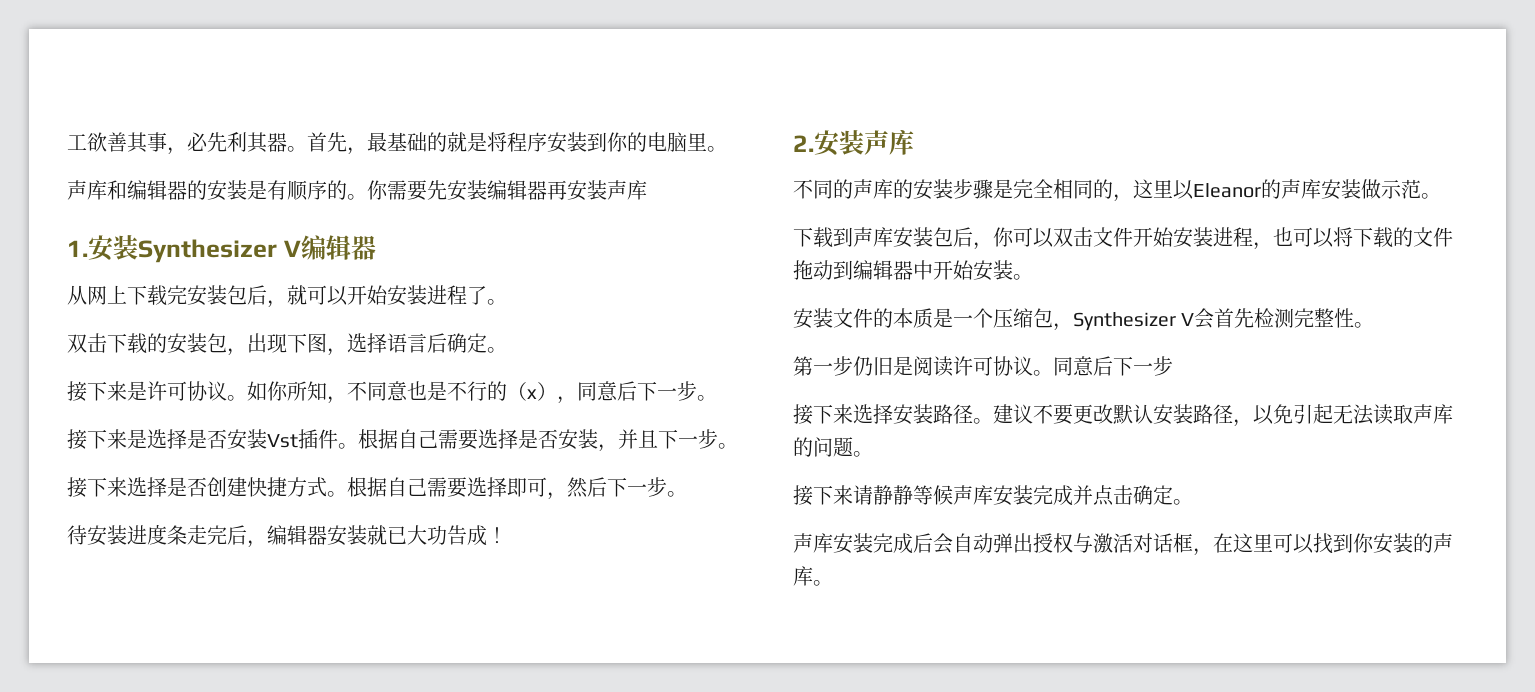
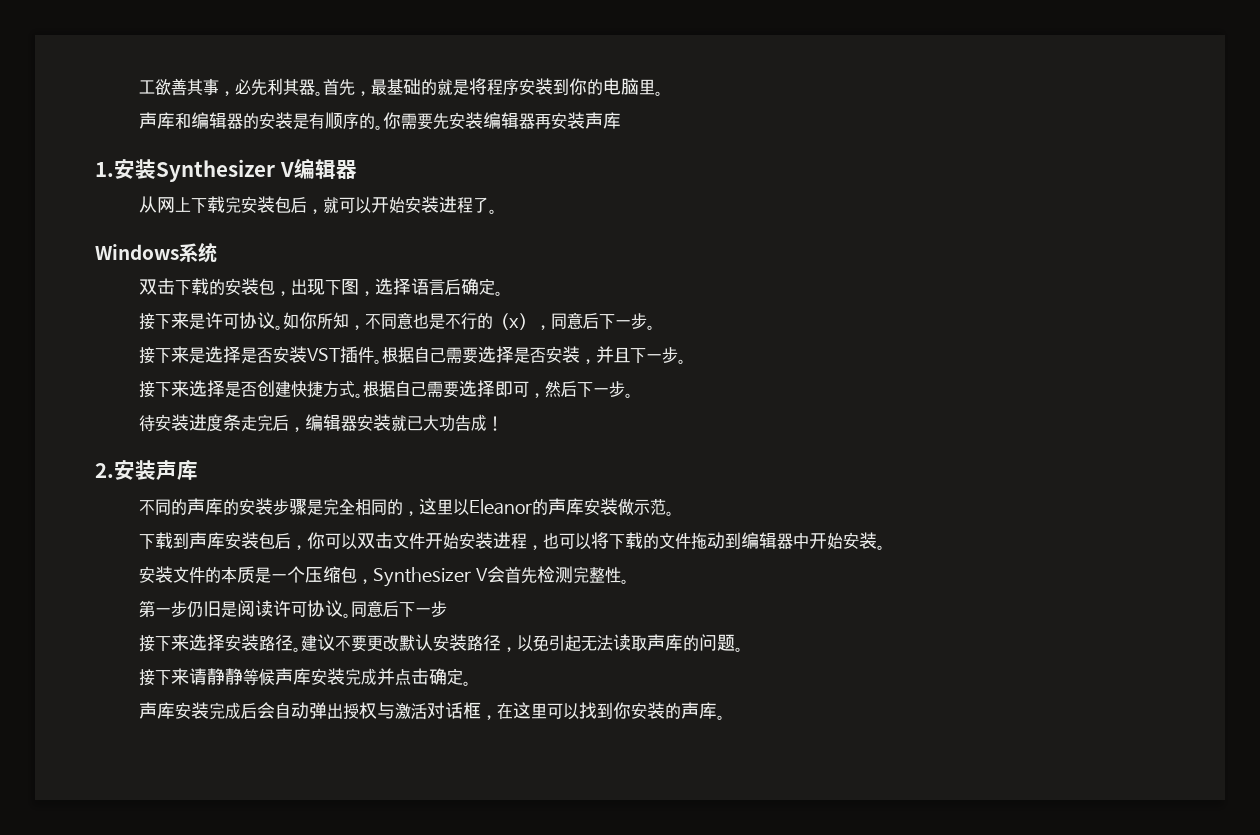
(507, 302) none -> [95,242,217,263] // Windows系统
[267,434,298,448] Vst -> [306,348,340,362] VST

